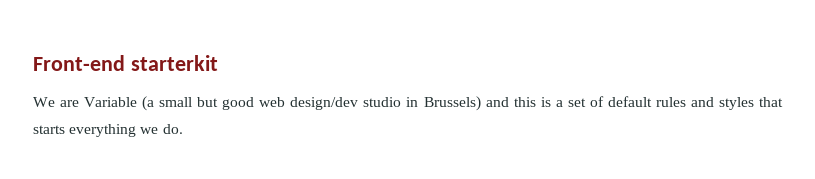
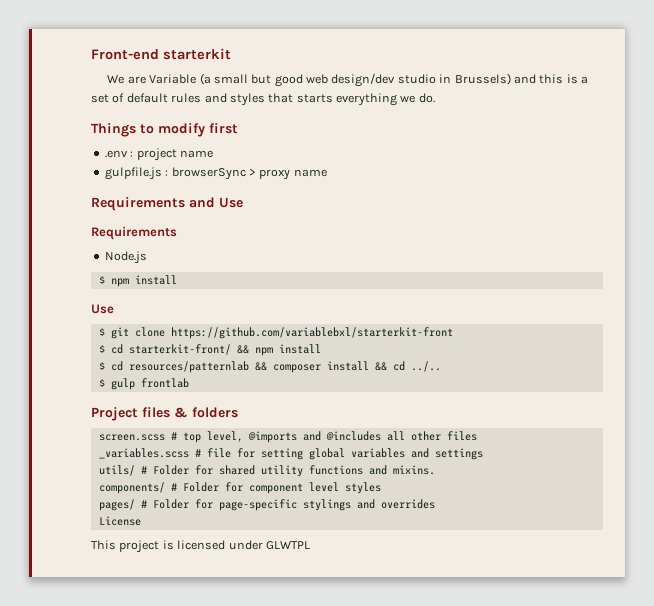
(183, 129) none -> [91,123,238,137] [104,148,213,161] [104,167,327,180] [91,197,243,211] [91,226,177,240] [104,251,147,264] [98,275,177,287] [91,304,114,314] [98,327,453,339] [98,344,321,356] [98,361,441,373] [98,378,189,390] [91,407,238,421] [98,431,477,443] [98,448,483,460] [98,465,435,477] [98,482,381,494] [98,499,435,511] [98,516,141,526] [91,540,310,553] // Things to modify first // .env : project name // gulpfile.js : browserSync > proxy name // Requirements and Use // Requirements // Node.js // $ npm install // Use // $ git clone https://github.com/variablebxl/starterkit-front // $ cd starterkit-front/ && npm install // $ cd resources/patternlab && composer install && cd ../.. // $ gulp frontlab // Project files & folders // screen.scss # top level, @imports and @includes all other files // _variables.scss # file for setting global variables and settings // utils/ # Folder for shared utility functions and mixins. // components/ # Folder for component level styles // pages/ # Folder for page-specific stylings and overrides // License // This project is licensed under GLWTPL

